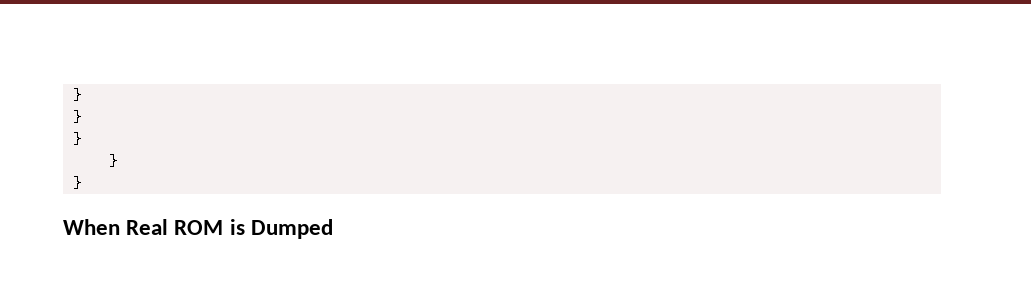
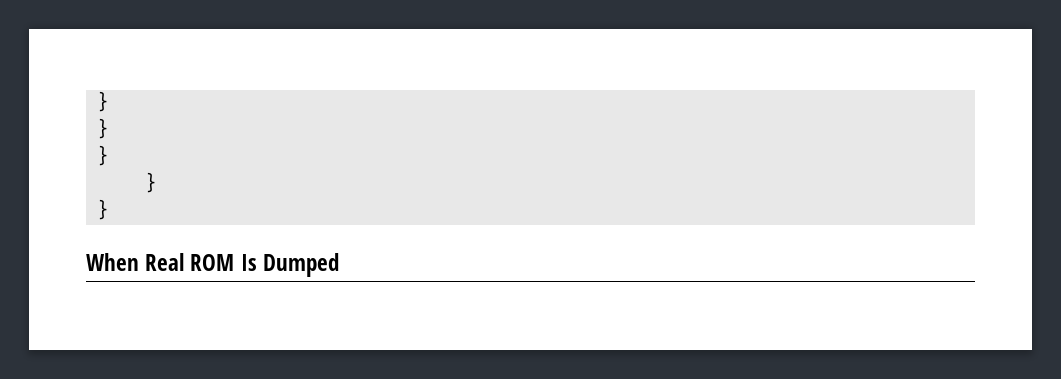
[229,219,245,235] is -> [240,254,257,271] Is

